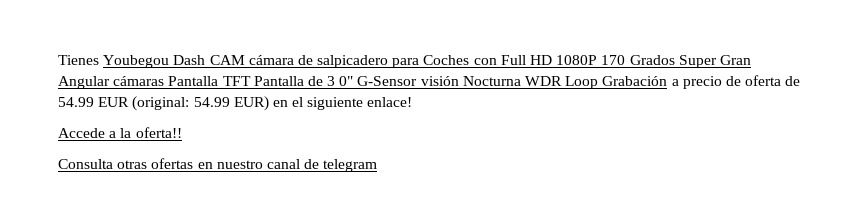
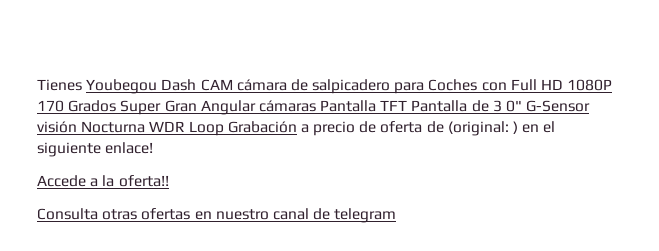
[58,96,269,111] 54.99 EUR (original: 54.99 EUR) -> [447,121,519,136] (original: )

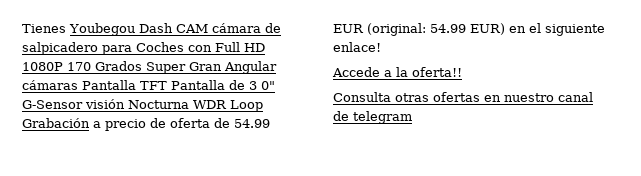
[447,121,519,136] (original: ) -> [234,119,270,128] [333,23,505,36] 54.99 EUR (original: 54.99 EUR)

